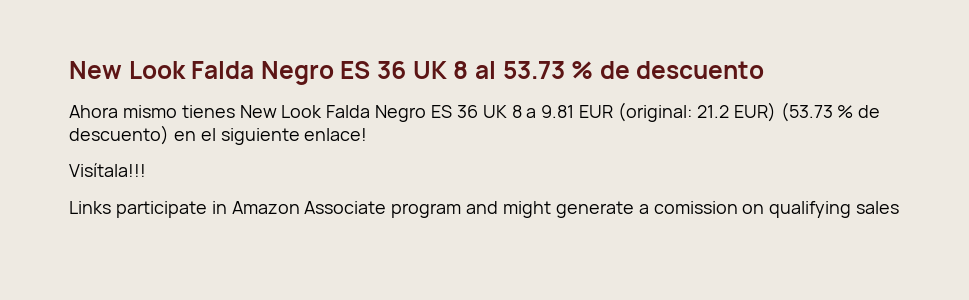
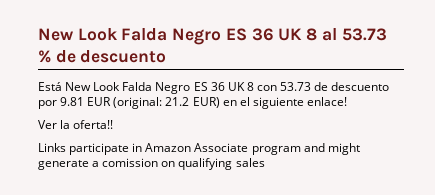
[69,105,537,122] Ahora mismo tienes New Look Falda Negro ES 36 UK 8 a -> [38,82,390,94] [38,100,57,109] Está New Look Falda Negro ES 36 UK 8 con 53.73 de descuento por
[780,102,881,122] [69,125,169,145] (53.73 % de descuento) -> (220, 102) none
[69,163,146,177] Visítala!!! -> [38,120,114,129] Ver la oferta!!

